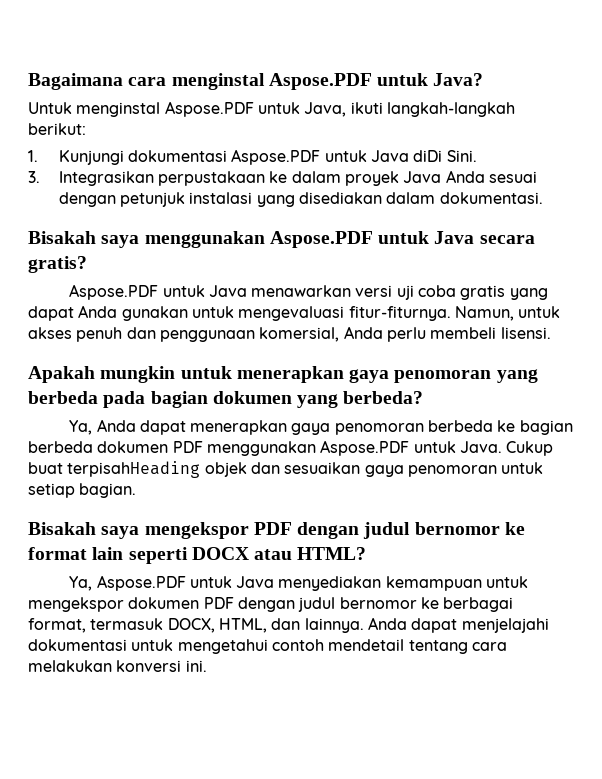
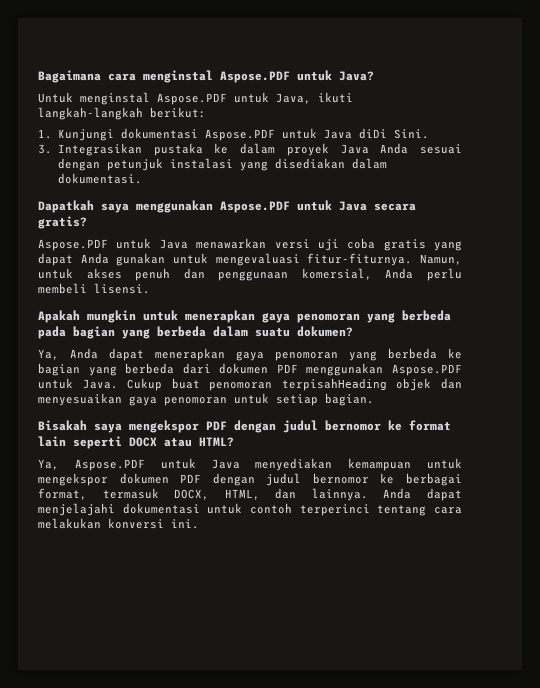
[158,171,266,186] perpustakaan -> [153,143,203,156] pustaka
[28,231,96,244] Bisakah -> [38,200,94,213] Dapatkah
[212,391,424,408] dokumen yang berbeda? -> [122,326,353,339] yang berbeda dalam suatu dokumen?
(424, 429) none -> [349,351,377,361] yang
[28,441,93,453] berbeda -> [88,363,211,376] yang berbeda dari
(63, 468) none -> [209,382,273,391] penomoran
[284,462,361,474] sesuaikan -> [38,393,122,406] menyesuaikan
[177,639,405,654] mengetahui contoh mendetail -> [250,503,370,516] contoh terperinci

